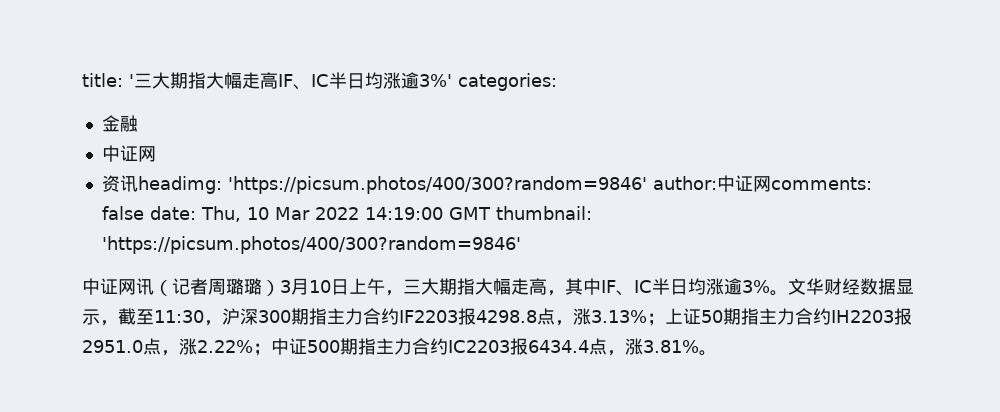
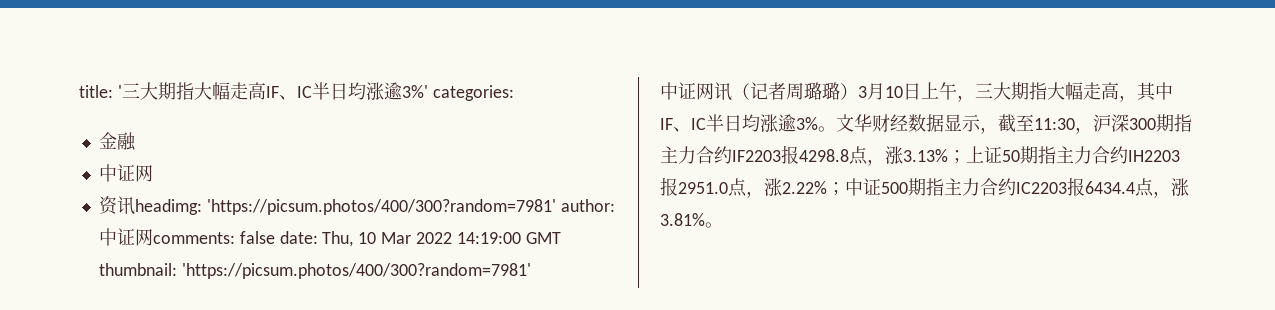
[227,176,647,194] 'https://picsum.photos/400/300?random=9846' -> [206,199,556,215] 'https://picsum.photos/400/300?random=7981'
[101,236,521,254] 'https://picsum.photos/400/300?random=9846' -> [181,263,531,279] 'https://picsum.photos/400/300?random=7981'

